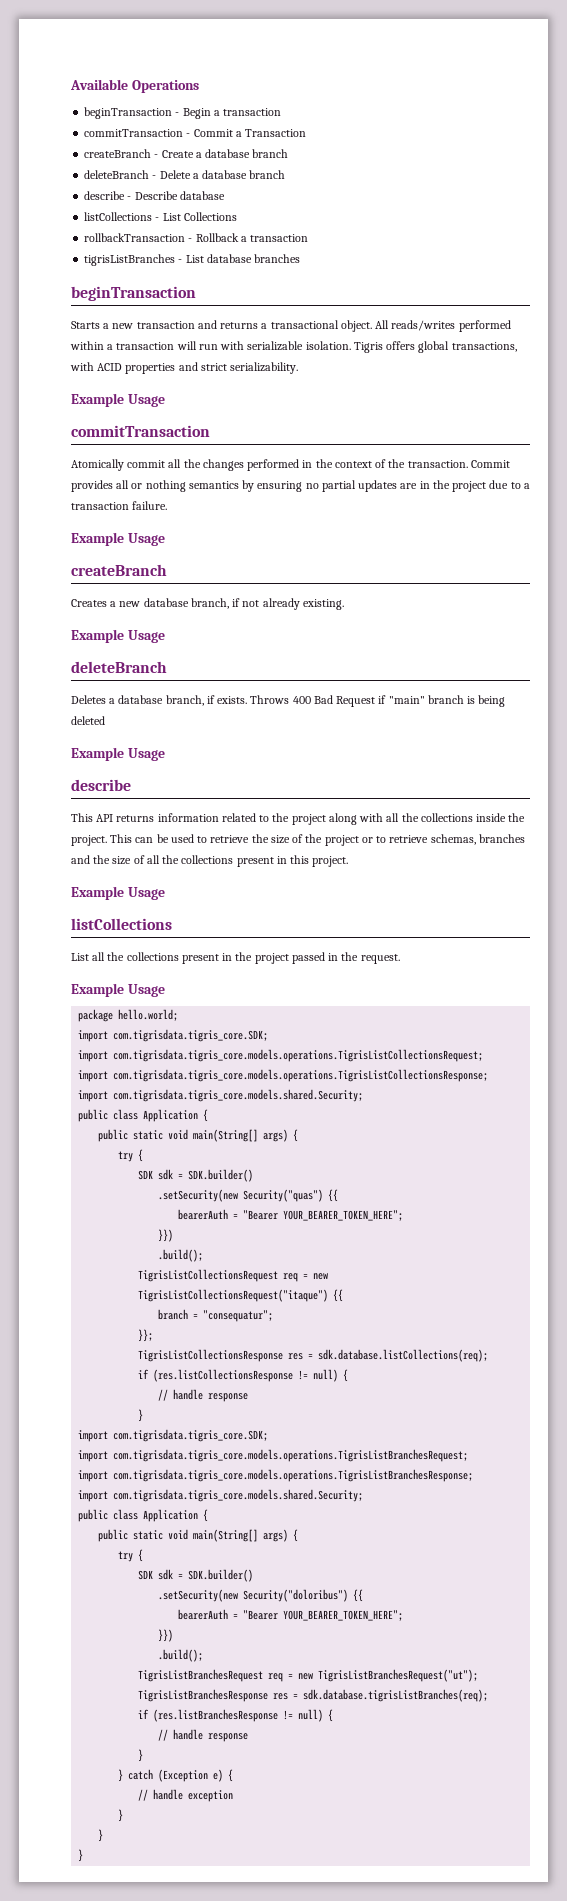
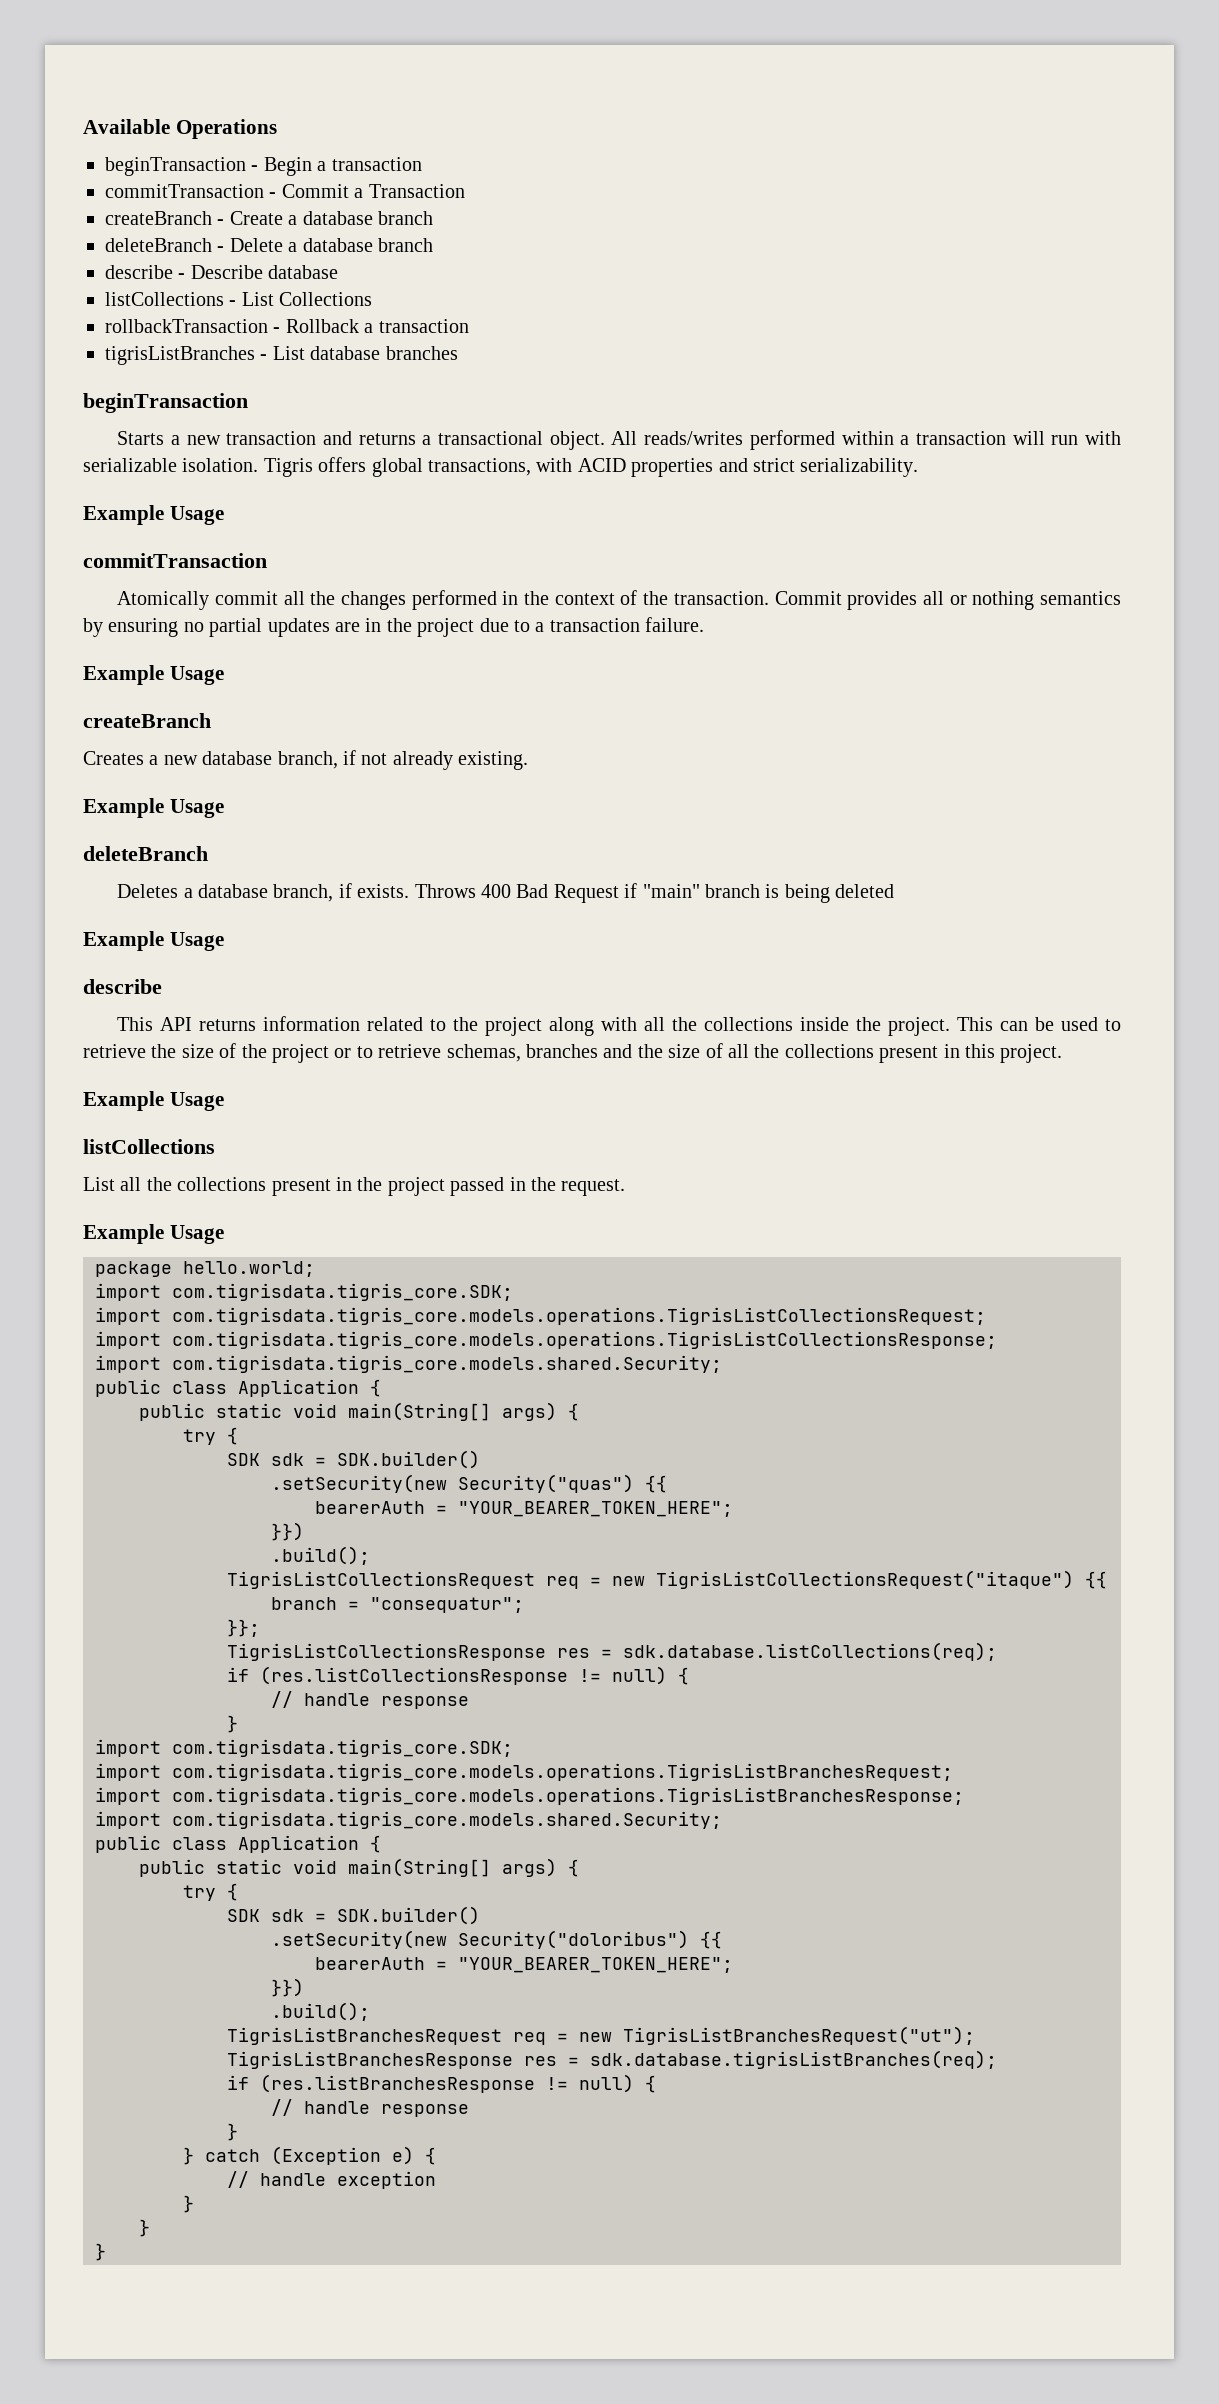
[243,1210,404,1221] "Bearer YOUR_BEARER_TOKEN_HERE"; -> [458,1501,733,1517] "YOUR_BEARER_TOKEN_HERE";
[243,1610,404,1621] "Bearer YOUR_BEARER_TOKEN_HERE"; -> [458,1957,733,1973] "YOUR_BEARER_TOKEN_HERE";

